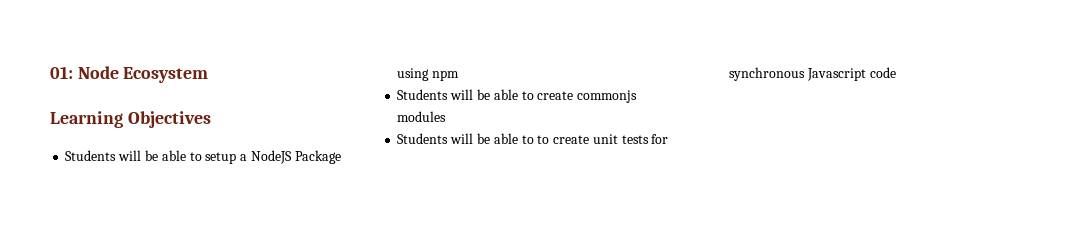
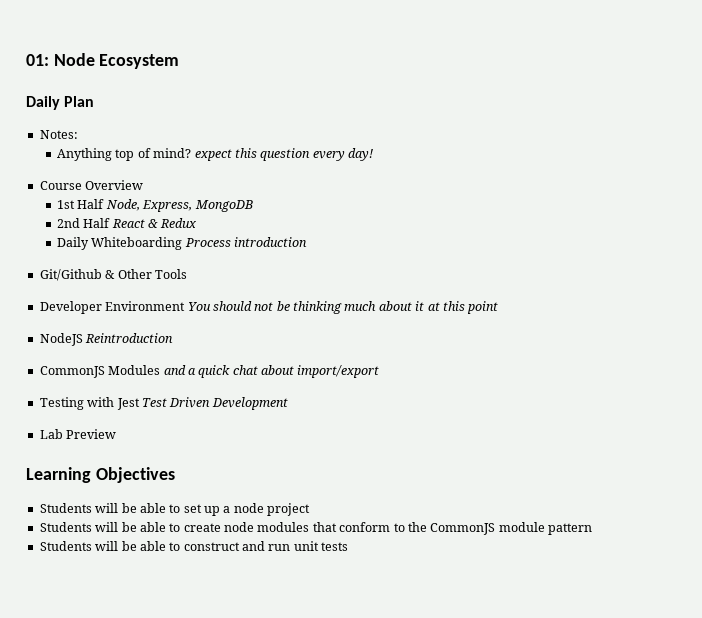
(209, 75) none -> [26,96,95,110] [39,130,78,139] [57,148,374,161] [39,180,144,190] [57,199,253,212] [57,218,196,228] [57,237,308,250] [39,269,187,281] [39,301,499,314] [39,333,174,346] [39,365,380,378] [39,397,288,410] [39,429,117,439] // Daily Plan // Notes: // Anything top of mind? expect this question every day! // Course Overview // 1st Half Node, Express, MongoDB // 2nd Half React & Redux // Daily Whiteboarding Process introduction // Git/Github & Other Tools // Developer Environment You should not be thinking much about it at this point // NodeJS Reintroduction // CommonJS Modules and a quick chat about import/export // Testing with Jest Test Driven Development // Lab Preview
[205,150,341,164] [397,68,460,81] setup a NodeJS Package using npm -> [183,503,311,516] set up a node project
[577,90,638,103] commonjs -> [224,522,254,532] node
[397,133,669,144] [729,67,896,81] // Students will be able to to create unit tests for synchronous Javascript code -> [312,522,592,535] [39,541,349,551] that conform to the CommonJS module pattern // Students will be able to construct and run unit tests

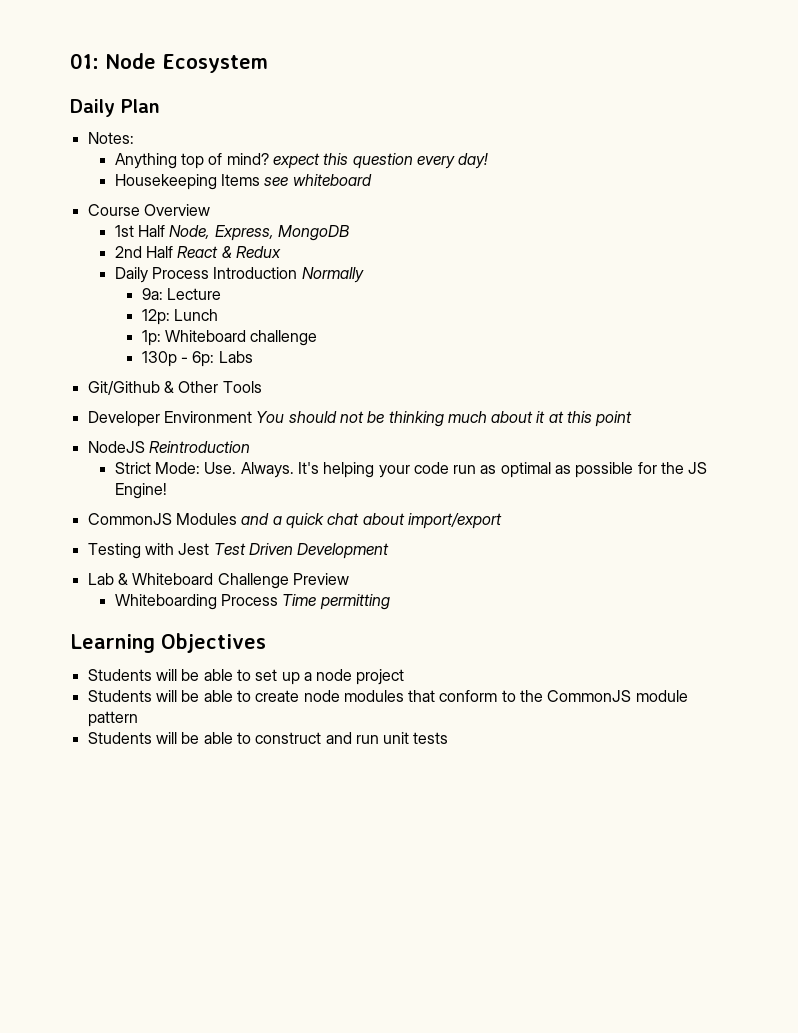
(374, 154) none -> [114,174,372,190] // Housekeeping Items see whiteboard
[91,237,308,250] Whiteboarding Process introduction -> [151,267,364,283] [141,288,221,300] [141,309,218,325] [141,330,318,346] [141,351,253,367] Process Introduction Normally // 9a: Lecture // 12p: Lunch // 1p: Whiteboard challenge // 130p - 6p: Labs
(174, 338) none -> [114,462,708,478] [114,483,167,499] // Strict Mode: Use. Always. It's helping your code run as optimal as possible for the JS Engine!
[66,429,117,439] Preview -> [117,573,349,589] [114,594,390,610] & Whiteboard Challenge Preview // Whiteboarding Process Time permitting

